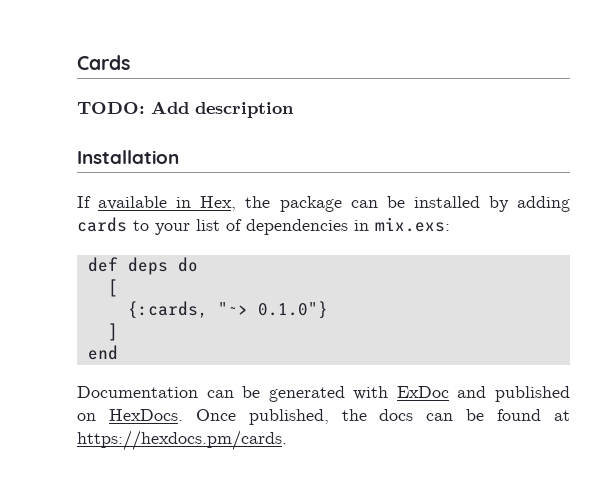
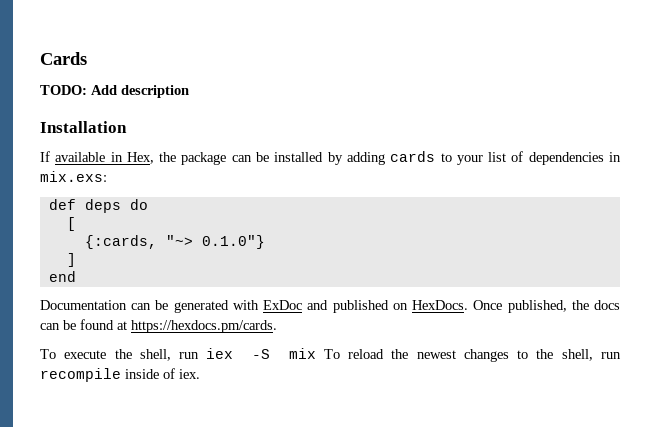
(287, 440) none -> [40,348,621,362] [40,368,200,382] // To execute the shell, run iex -S mix To reload the newest changes to the shell, run recompile inside of iex.

